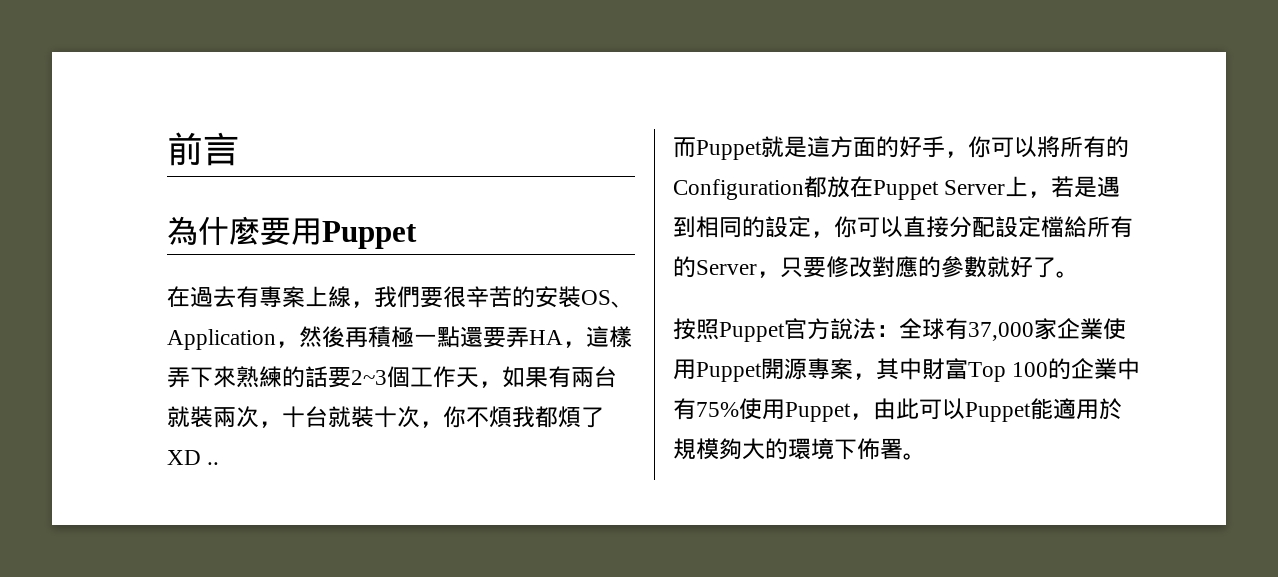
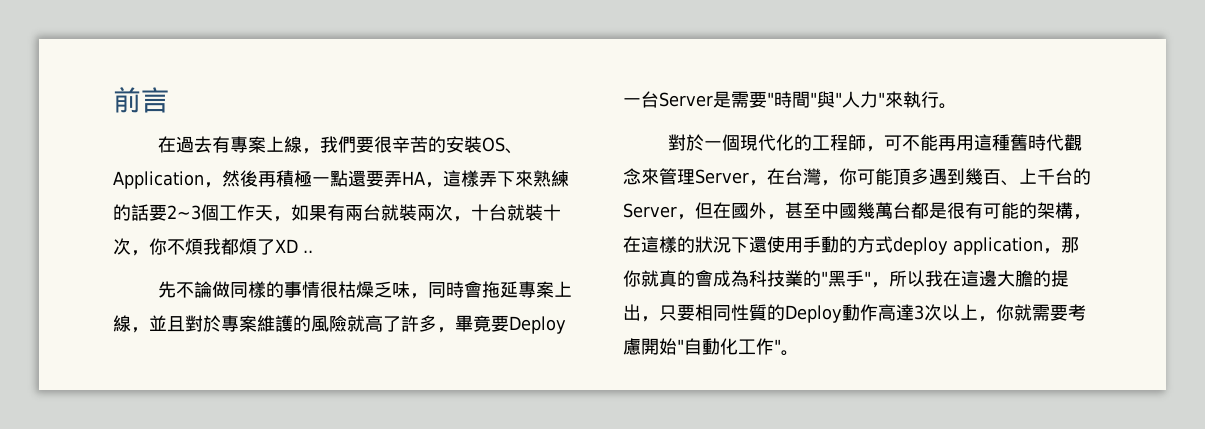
[167,216,417,249] // 為什麼要用Puppet -> (169, 100) none
[673,136,1129,160] [673,176,1121,200] [673,216,1133,238] [673,256,1079,278] [673,318,1126,342] [673,358,1141,382] [673,398,1122,422] [673,438,903,460] 而Puppet就是這方面的好手，你可以將所有的Configuration都放在Puppet Server上，若是遇到相同的設定，你可以直接分配設定檔給所有的Server，只要修改對應的參數就好了。 // 按照Puppet官方說法：全球有37,000家企業使用Puppet開源專案，其中財富Top 100的企業中有75%使用Puppet，由此可以Puppet能適用於規模夠大的環境下佈署 -> [157,281,572,299] [113,315,566,334] [623,91,957,109] [667,134,1082,152] [623,168,1091,186] [623,202,1091,220] [623,236,1079,255] [623,270,1069,288] [623,304,1086,323] [623,338,781,355] 先不論做同樣的事情很枯燥乏味，同時會拖延專案上線，並且對於專案維護的風險就高了許多，畢竟要Deploy一台Server是需要"時間"與"人力"來執行。 // 對於一個現代化的工程師，可不能再用這種舊時代觀念來管理Server，在台灣，你可能頂多遇到幾百、上千台的Server，但在國外，甚至中國幾萬台都是很有可能的架構，在這樣的狀況下還使用手動的方式deploy application，那你就真的會成為科技業的"黑手"，所以我在這邊大膽的提出，只要相同性質的Deploy動作高達3次以上，你就需要考慮開始"自動化工作"

